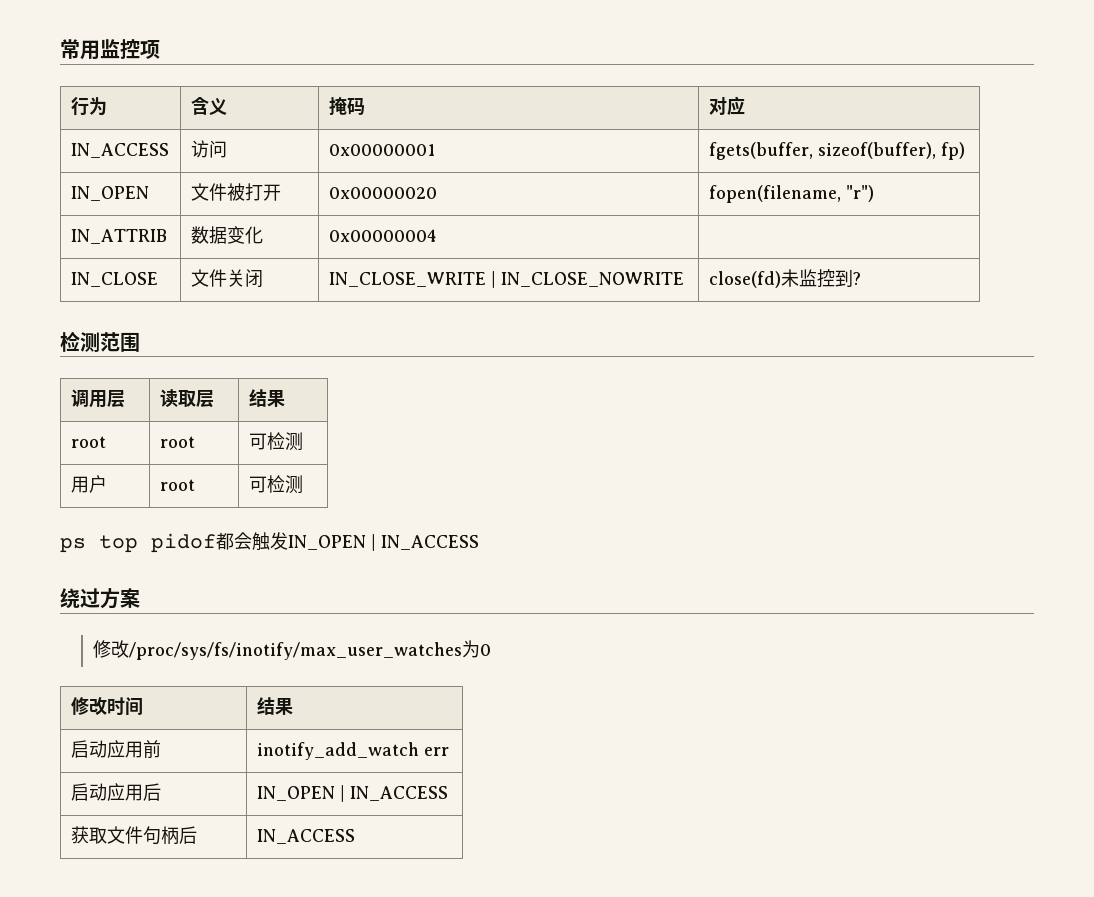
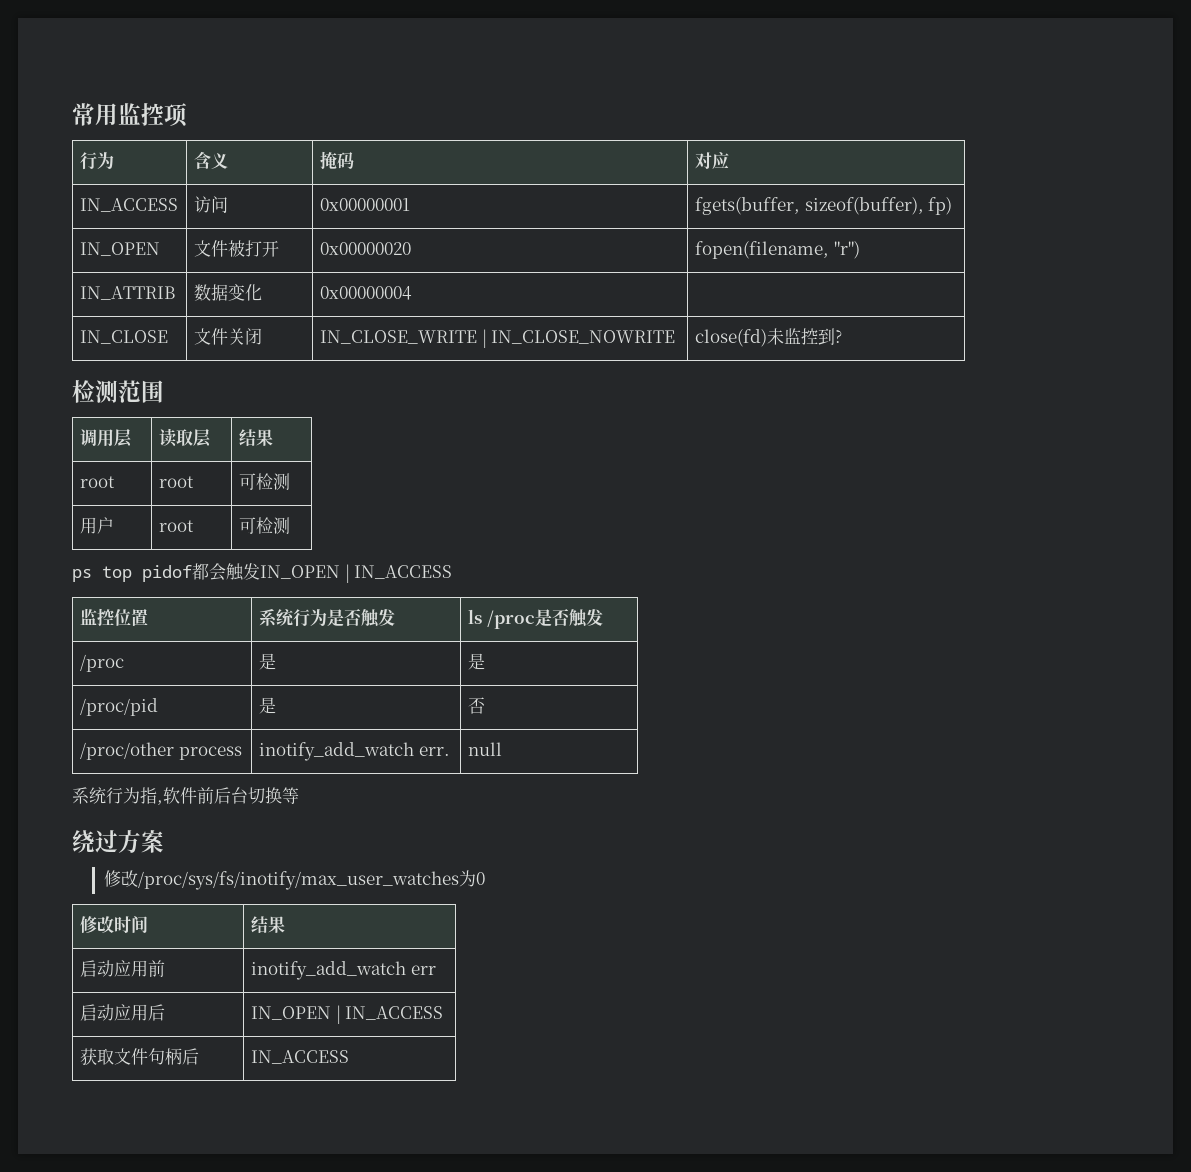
(479, 542) none -> [79,608,148,626] [258,608,395,628] [467,608,603,629] [79,654,124,672] [258,653,276,670] [467,653,485,670] [79,698,158,716] [258,697,276,714] [467,697,485,714] [79,742,242,760] [258,742,450,761] [467,742,502,756] [72,787,299,805] // 监控位置 | 系统行为是否触发 | ls /proc是否触发 // /proc | 是 | 是 // /proc/pid | 是 | 否 // /proc/other process | inotify_add_watch err. | null // 系统行为指,软件前后台切换等

